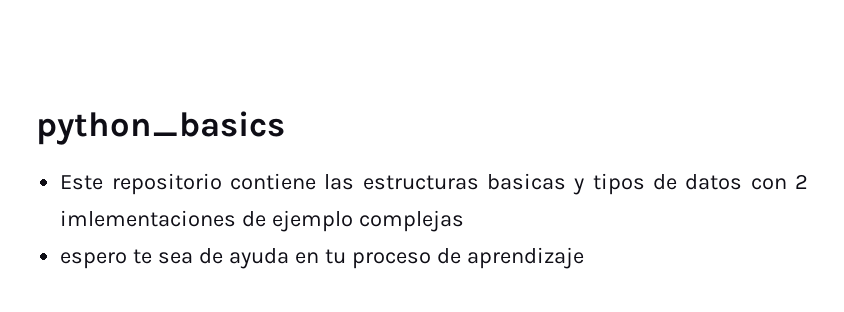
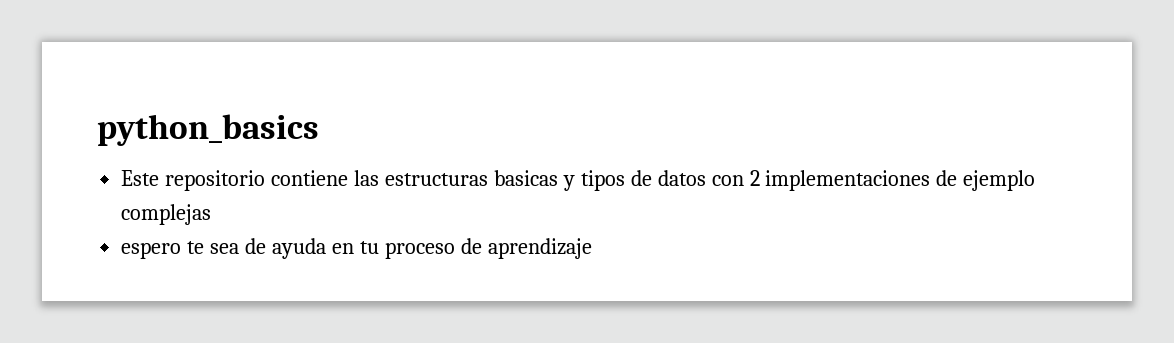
[60,210,237,227] imlementaciones -> [765,170,931,191] implementaciones

